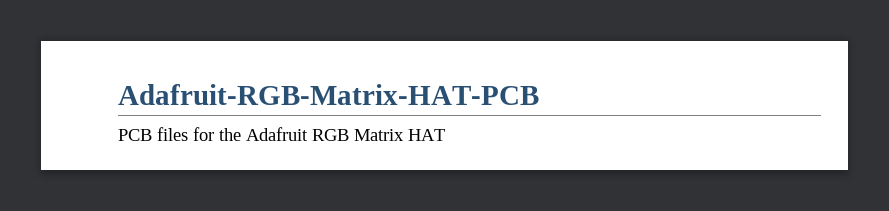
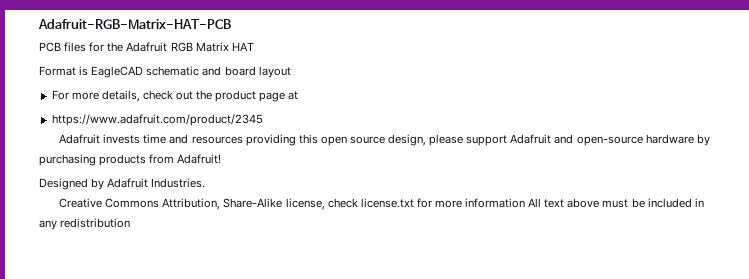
(445, 135) none -> [39,66,291,78] [51,90,299,102] [51,114,263,126] [59,134,710,146] [39,154,222,166] [39,178,206,190] [59,198,704,210] [39,218,131,230] // Format is EagleCAD schematic and board layout // For more details, check out the product page at // https://www.adafruit.com/product/2345 // Adafruit invests time and resources providing this open source design, please support Adafruit and open-source hardware by purchasing products from Adafruit! // Designed by Adafruit Industries. // Creative Commons Attribution, Share-Alike license, check license.txt for more information All text above must be included in any redistribution

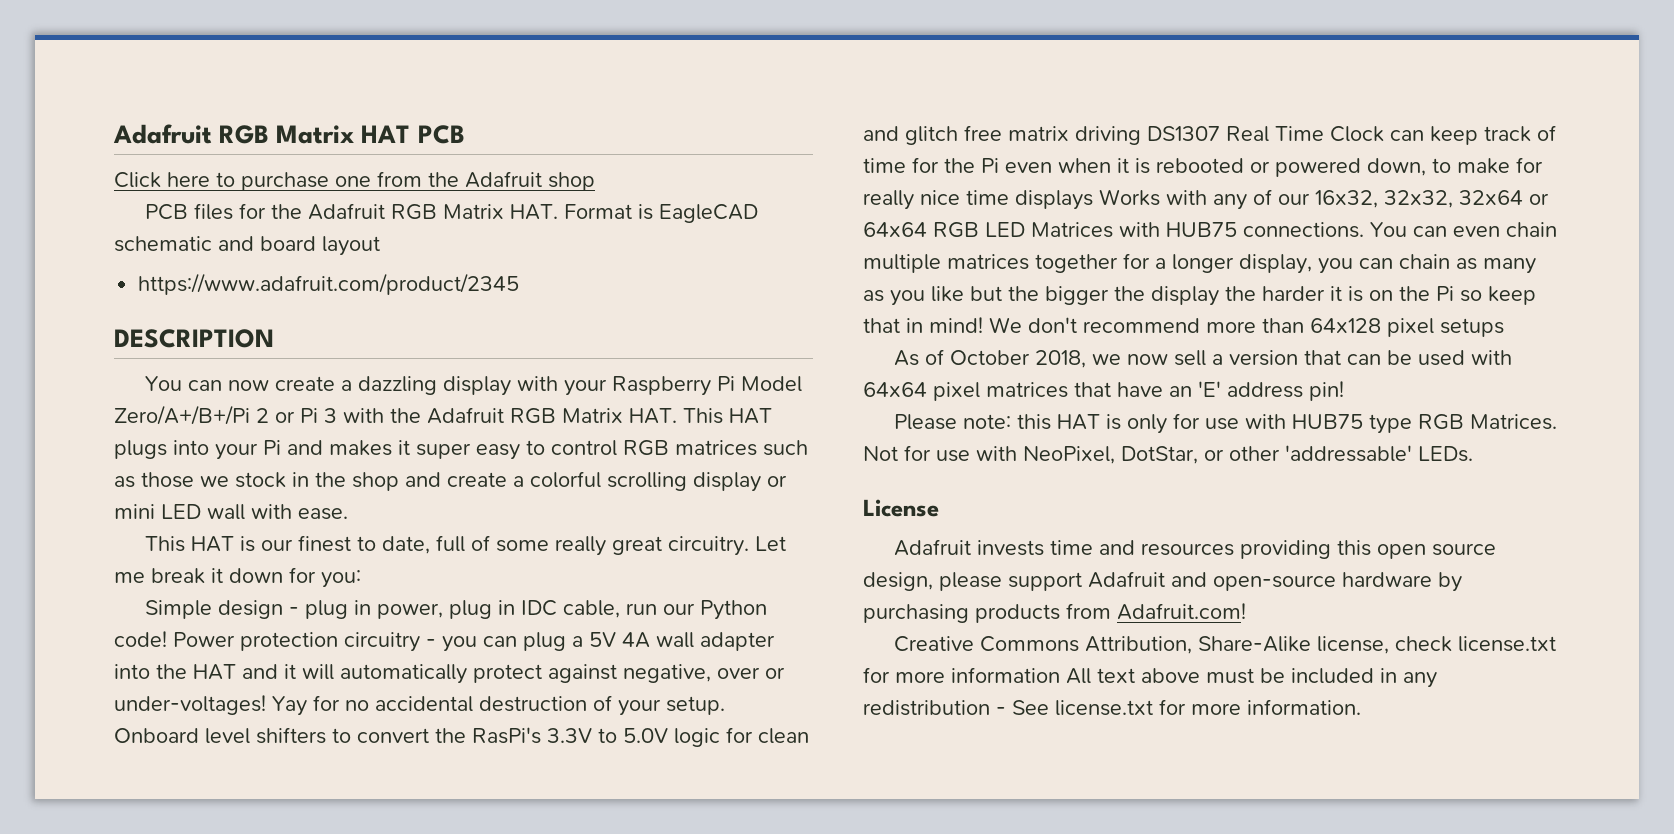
[38,19,231,29] Adafruit-RGB-Matrix-HAT-PCB -> [113,124,465,144] [114,171,595,191] Adafruit RGB Matrix HAT PCB // Click here to purchase one from the Adafruit shop
[231,42,254,51] HAT // -> [509,204,558,220] HAT.
[51,90,299,102] [51,114,263,126] For more details, check out the product page at // https://www.adafruit.com/product/2345 -> [138,273,520,295] [114,329,274,348] [144,376,802,396] [114,405,772,425] [114,440,808,460] [114,471,787,492] [114,504,348,520] [144,535,786,556] [114,567,361,588] [144,600,767,620] [114,631,775,652] [114,664,785,684] [114,695,725,716] [114,727,809,747] [863,125,1556,145] [863,157,1543,177] [863,189,1549,210] [863,222,1557,238] [863,253,1536,274] [863,286,1536,306] [863,317,1504,337] [893,349,1512,368] [863,381,1344,401] [893,413,1557,434] [863,445,1473,464] [863,499,939,517] https://www.adafruit.com/product/2345 // DESCRIPTION // You can now create a dazzling display with your Raspberry Pi Model Zero/A+/B+/Pi 2 or Pi 3 with the Adafruit RGB Matrix HAT. This HAT plugs into your Pi and makes it super easy to control RGB matrices such as those we stock in the shop and create a colorful scrolling display or mini LED wall with ease. // This HAT is our finest to date, full of some really great circuitry. Let me break it down for you: // Simple design - plug in power, plug in IDC cable, run our Python code! Power protection circuitry - you can plug a 5V 4A wall adapter into the HAT and it will automatically protect against negative, over or under-voltages! Yay for no accidental destruction of your setup. Onboard level shifters to convert the RasPi's 3.3V to 5.0V logic for clean and glitch free matrix driving DS1307 Real Time Clock can keep track of time for the Pi even when it is rebooted or powered down, to make for really nice time displays Works with any of our 16x32, 32x32, 32x64 or 64x64 RGB LED Matrices with HUB75 connections. You can even chain multiple matrices together for a longer display, you can chain as many as you like but the bigger the display the harder it is on the Pi so keep that in mind! We don't recommend more than 64x128 pixel setups // As of October 2018, we now sell a version that can be used with 64x64 pixel matrices that have an 'E' address pin! // Please note: this HAT is only for use with HUB75 type RGB Matrices. Not for use with NeoPixel, DotStar, or other 'addressable' LEDs. // License
[177,154,222,164] [39,178,206,190] Adafruit! // Designed by Adafruit Industries. -> [1117,603,1246,620] Adafruit.com!
(131, 223) none -> [996,699,1361,716] - See license.txt for more information.

